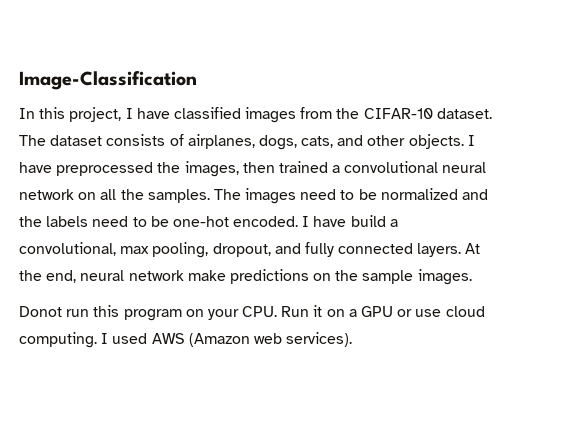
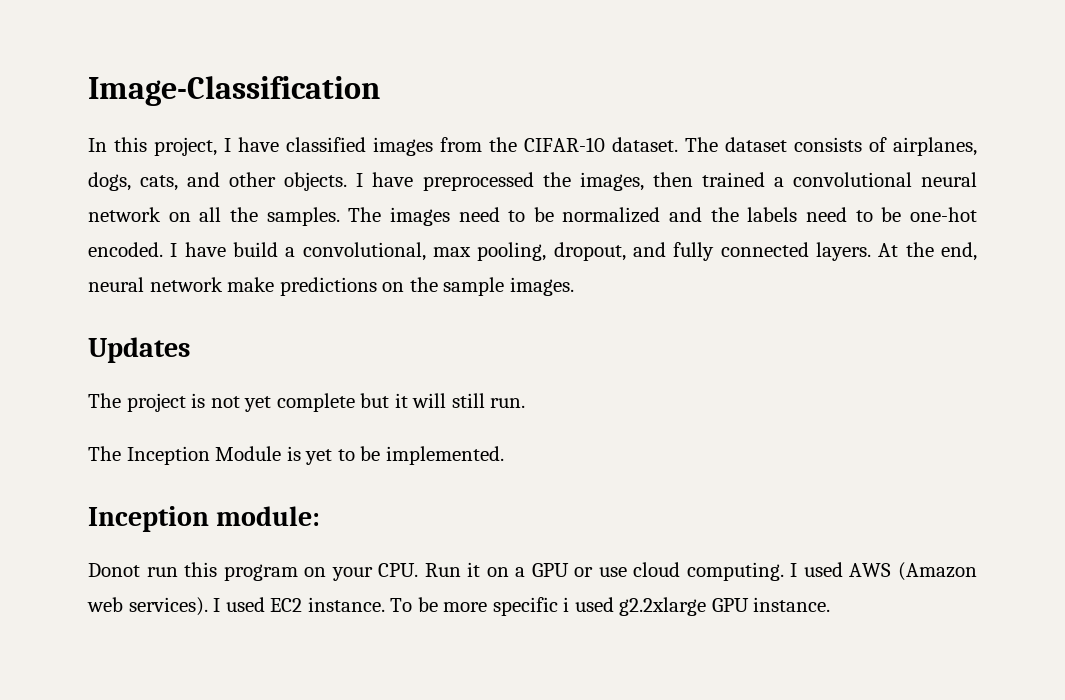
(472, 277) none -> [88,337,190,363] [88,393,526,412] [88,446,504,465] [88,506,321,532] // Updates // The project is not yet complete but it will still run. // The Inception Module is yet to be implemented. // Inception module:
(353, 339) none -> [213,597,831,616] I used EC2 instance. To be more specific i used g2.2xlarge GPU instance.

